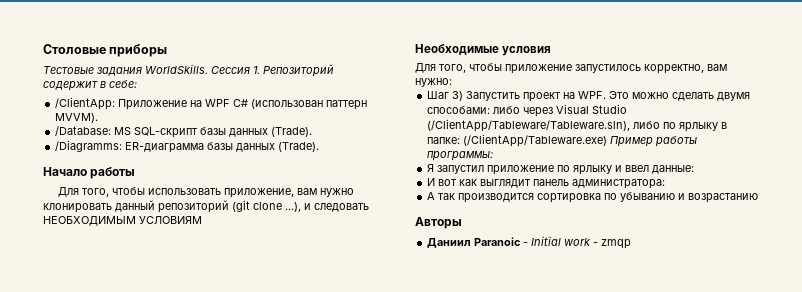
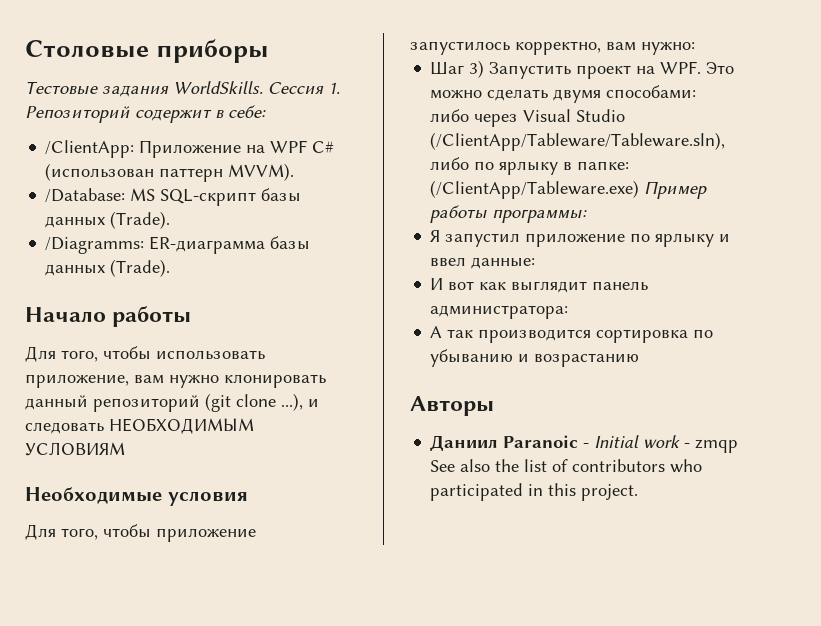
(632, 244) none -> [430,459,703,473] [430,483,639,501] See also the list of contributors who participated in this project.

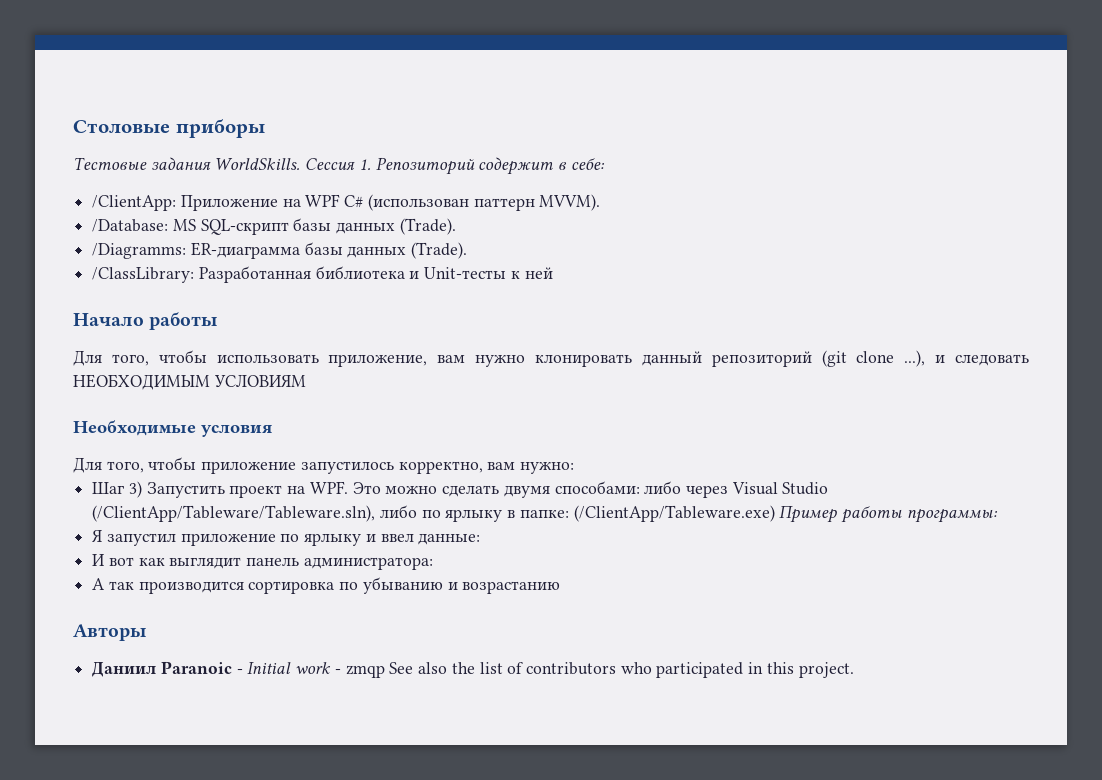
(171, 268) none -> [92,266,553,283] // /ClassLibrary: Разработанная библиотека и Unit-тесты к ней

